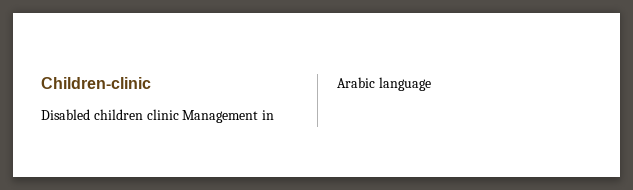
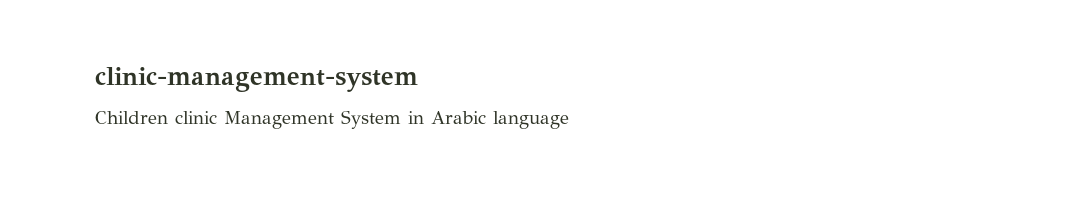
[41,77,151,89] [41,109,143,120] Children-clinic // Disabled children -> [95,67,418,92] [95,111,168,124] clinic-management-system // Children
(259, 116) none -> [341,110,401,129] System

